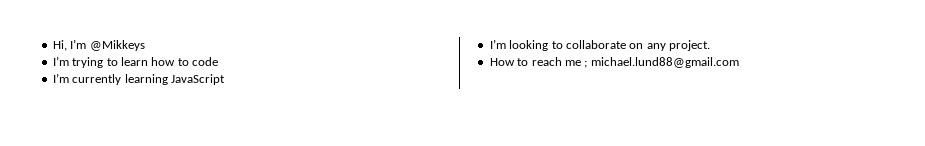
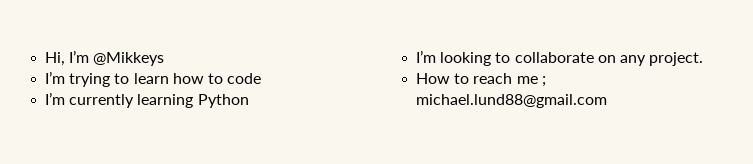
[170,74,225,85] JavaScript -> [197,94,249,108] Python

